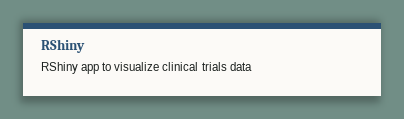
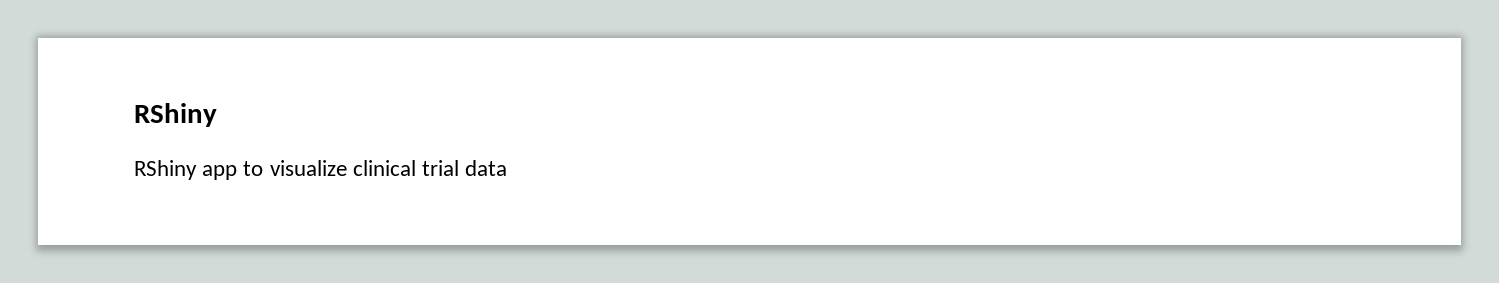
[201,62,227,71] trials -> [422,160,460,176] trial

